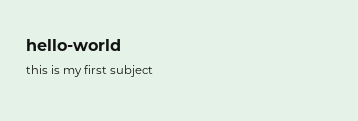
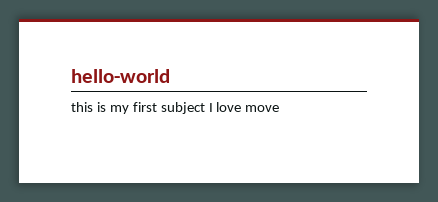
(154, 71) none -> [208,102,280,112] I love move

